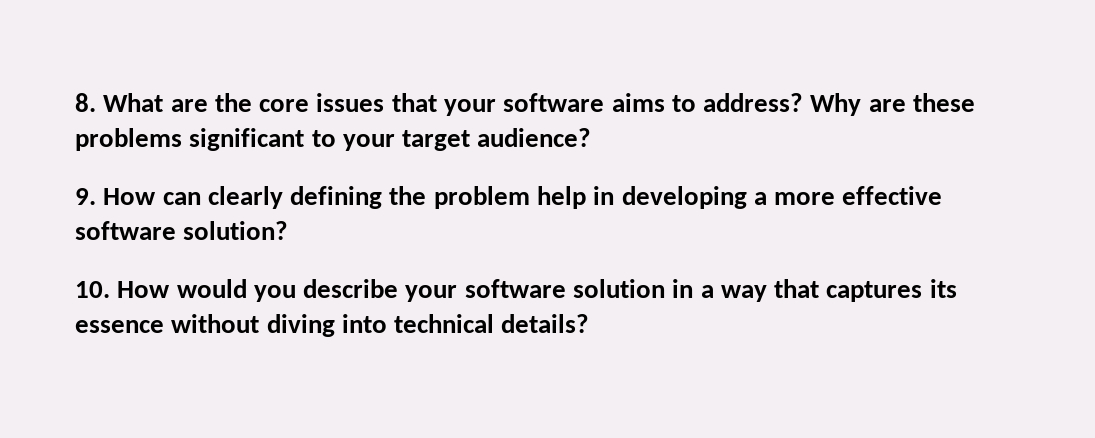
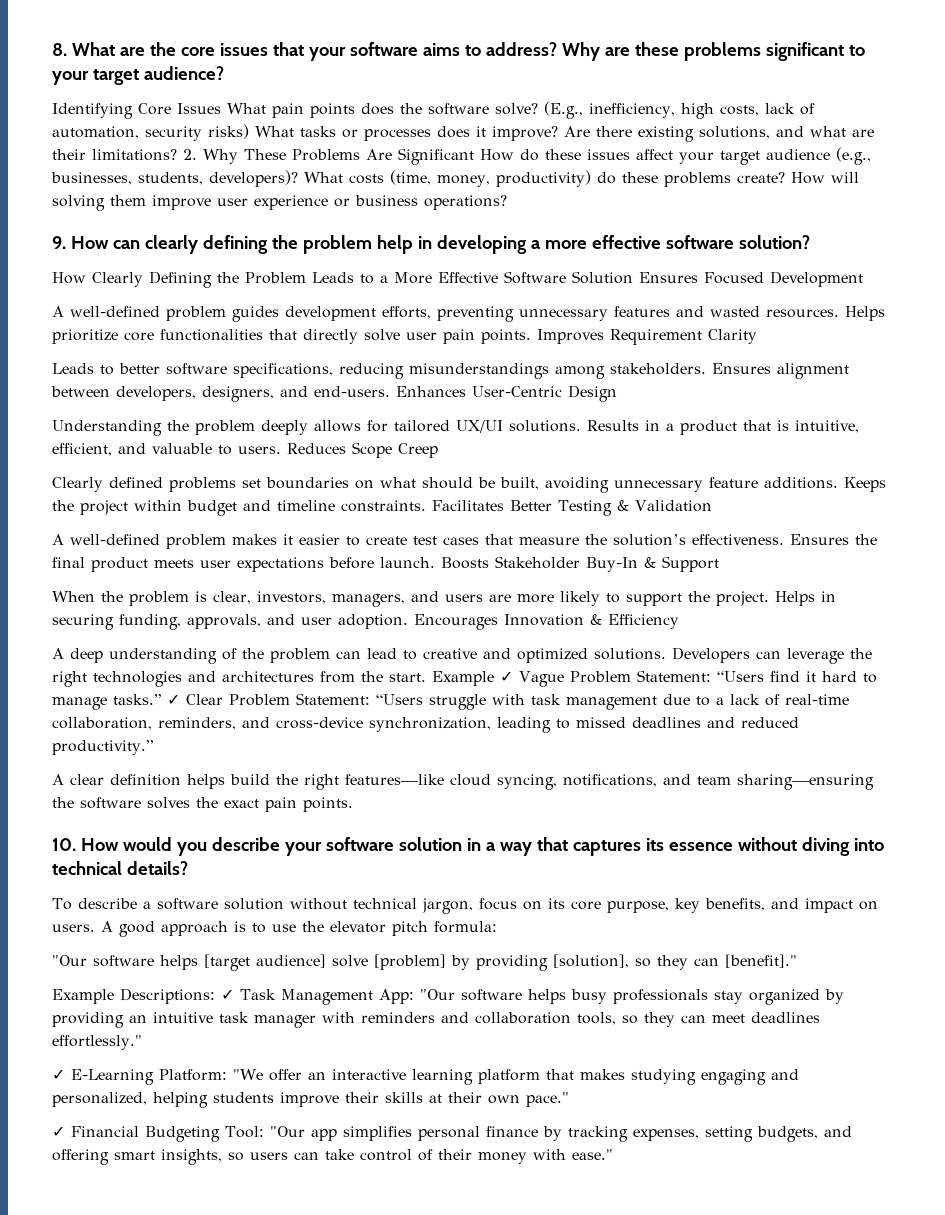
(592, 137) none -> [52,101,815,119] [52,124,874,142] [52,147,871,165] [51,170,859,187] [52,195,507,211] // Identifying Core Issues What pain points does the software solve? (E.g., inefficiency, high costs, lack of automation, security risks) What tasks or processes does it improve? Are there existing solutions, and what are their limitations? 2. Why These Problems Are Significant How do these issues affect your target audience (e.g., businesses, students, developers)? What costs (time, money, productivity) do these problems create? How will solving them improve user experience or business operations?
(289, 230) none -> [52,271,863,288] [52,306,885,322] [52,329,757,345] [52,363,849,379] [51,385,617,402] [52,420,859,436] [52,442,438,458] [52,477,886,493] [52,500,712,516] [52,534,877,549] [52,556,719,572] [52,591,836,607] [52,614,679,630] [52,647,872,664] [52,670,877,687] [52,693,849,710] [52,717,799,733] [52,740,153,755] [52,774,874,790] [52,797,353,812] // How Clearly Defining the Problem Leads to a More Effective Software Solution Ensures Focused Development // A well-defined problem guides development efforts, preventing unnecessary features and wasted resources. Helps prioritize core functionalities that directly solve user pain points. Improves Requirement Clarity // Leads to better software specifications, reducing misunderstandings among stakeholders. Ensures alignment between developers, designers, and end-users. Enhances User-Centric Design // Understanding the problem deeply allows for tailored UX/UI solutions. Results in a product that is intuitive, efficient, and valuable to users. Reduces Scope Creep // Clearly defined problems set boundaries on what should be built, avoiding unnecessary feature additions. Keeps the project within budget and timeline constraints. Facilitates Better Testing & Validation // A well-defined problem makes it easier to create test cases that measure the solution’s effectiveness. Ensures the final product meets user expectations before launch. Boosts Stakeholder Buy-In & Support // When the problem is clear, investors, managers, and users are more likely to support the project. Helps in securing funding, approvals, and user adoption. Encourages Innovation & Efficiency // A deep understanding of the problem can lead to creative and optimized solutions. Developers can leverage the right technologies and architectures from the start. Example ✓ Vague Problem Statement: “Users find it hard to manage tasks.” ✓ Clear Problem Statement: “Users struggle with task management due to a lack of real-time collaboration, reminders, and cross-device synchronization, leading to missed deadlines and reduced productivity.” // A clear definition helps build the right features—like cloud syncing, notifications, and team sharing—ensuring the software solves the exact pain points.
(590, 323) none -> [52,898,878,914] [52,921,497,937] [52,954,797,971] [52,988,844,1005] [52,1012,820,1028] [52,1035,142,1050] [52,1069,799,1085] [52,1092,569,1108] [52,1126,852,1142] [52,1149,613,1165] // To describe a software solution without technical jargon, focus on its core purpose, key benefits, and impact on users. A good approach is to use the elevator pitch formula: // "Our software helps [target audience] solve [problem] by providing [solution], so they can [benefit]." // Example Descriptions: ✓ Task Management App: "Our software helps busy professionals stay organized by providing an intuitive task manager with reminders and collaboration tools, so they can meet deadlines effortlessly." // ✓ E-Learning Platform: "We offer an interactive learning platform that makes studying engaging and personalized, helping students improve their skills at their own pace." // ✓ Financial Budgeting Tool: "Our app simplifies personal finance by tracking expenses, setting budgets, and offering smart insights, so users can take control of their money with ease."

